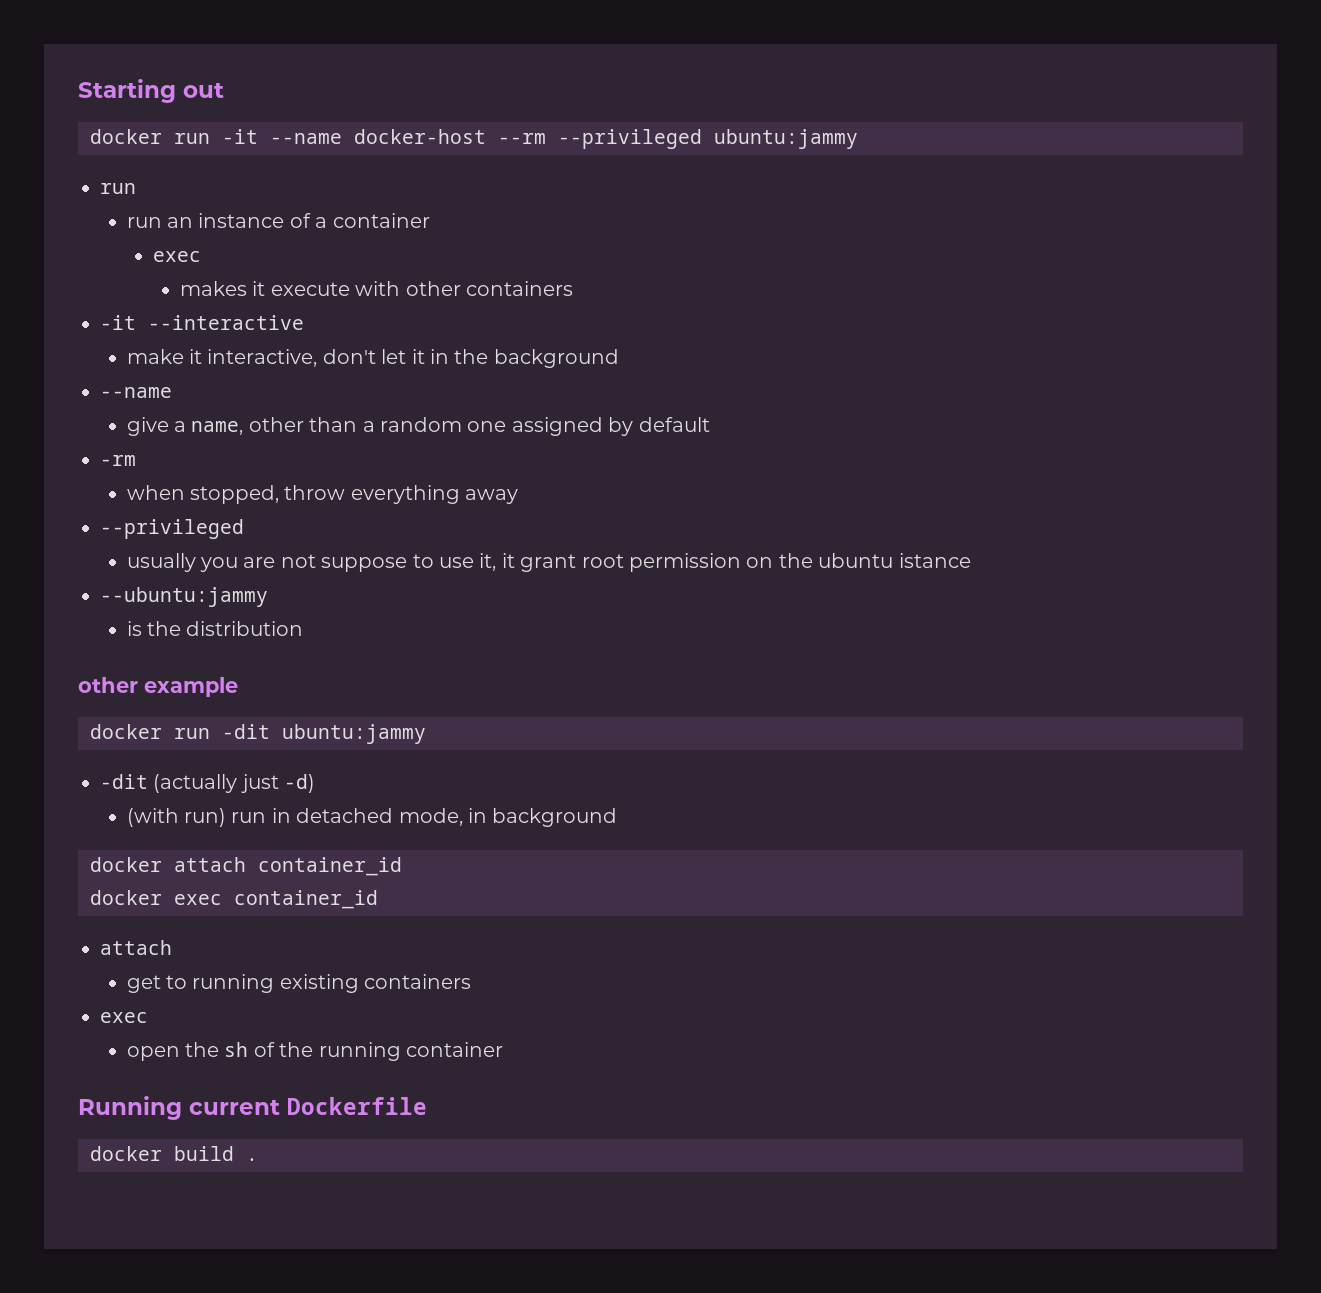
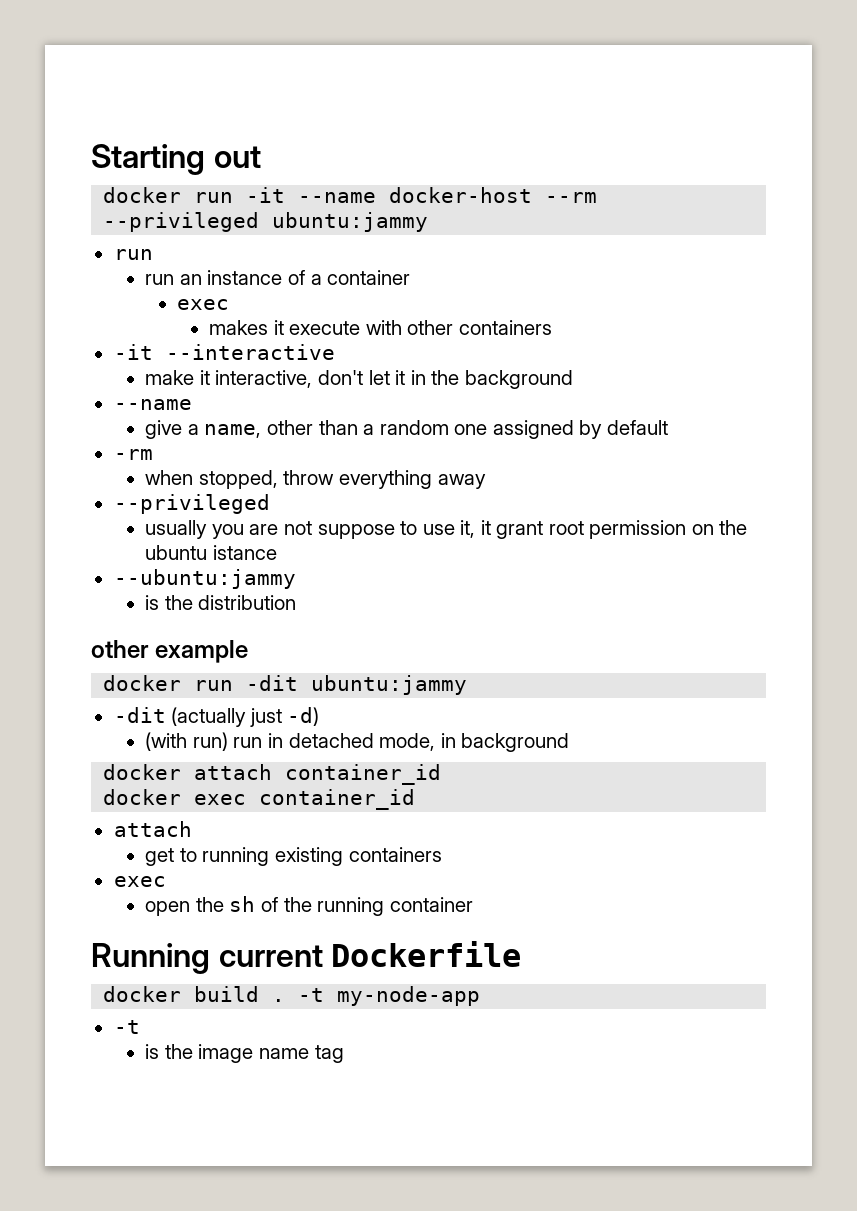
(258, 1159) none -> [298,986,481,1006] [113,1020,140,1034] [145,1044,344,1063] -t my-node-app // -t // is the image name tag

